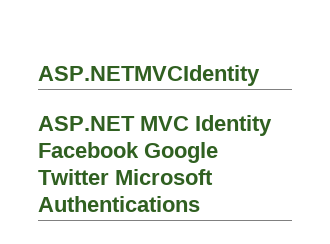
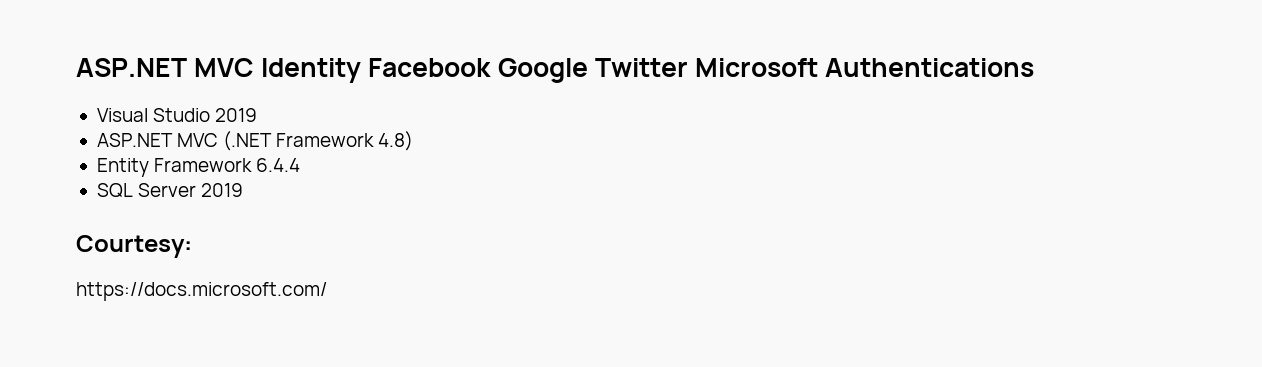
[38,65,260,86] ASP.NETMVCIdentity // -> (76, 67) none
(200, 204) none -> [96,108,258,122] [96,131,414,151] [96,158,301,177] [96,183,244,198] [76,235,192,258] [76,282,327,301] // Visual Studio 2019 // ASP.NET MVC (.NET Framework 4.8) // Entity Framework 6.4.4 // SQL Server 2019 // Courtesy: // https://docs.microsoft.com/

